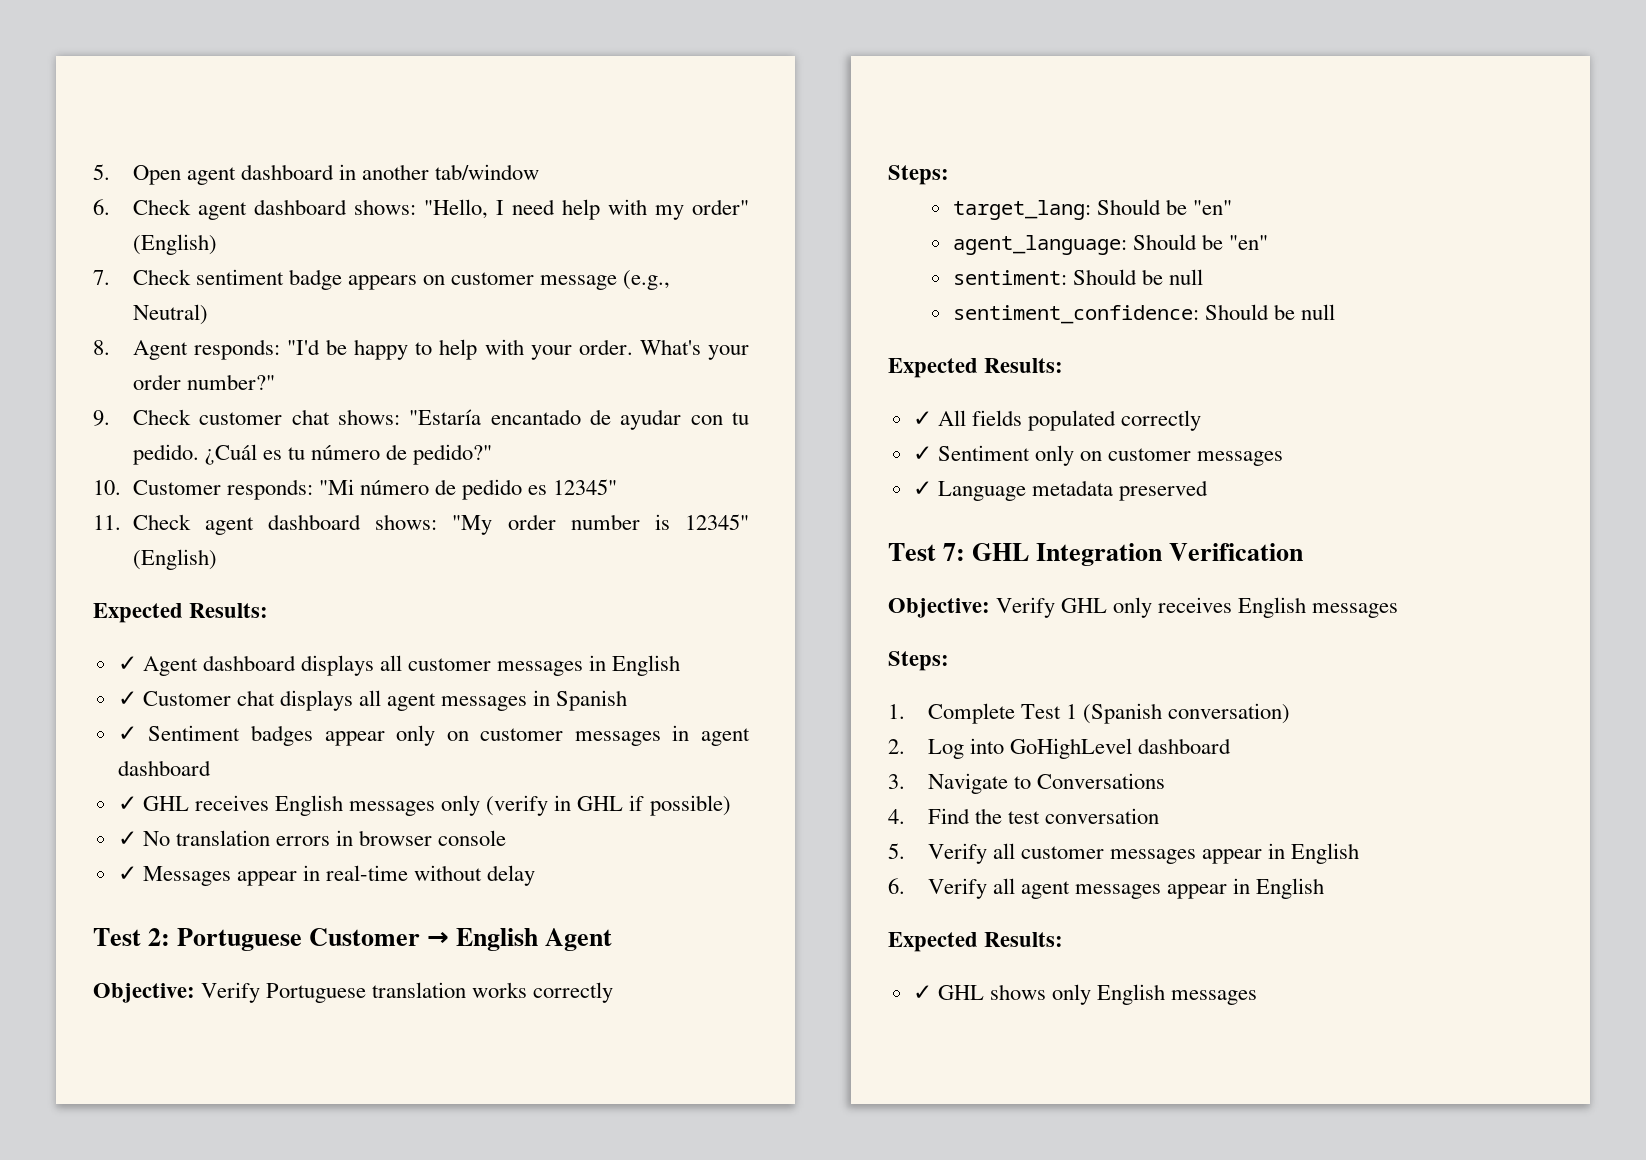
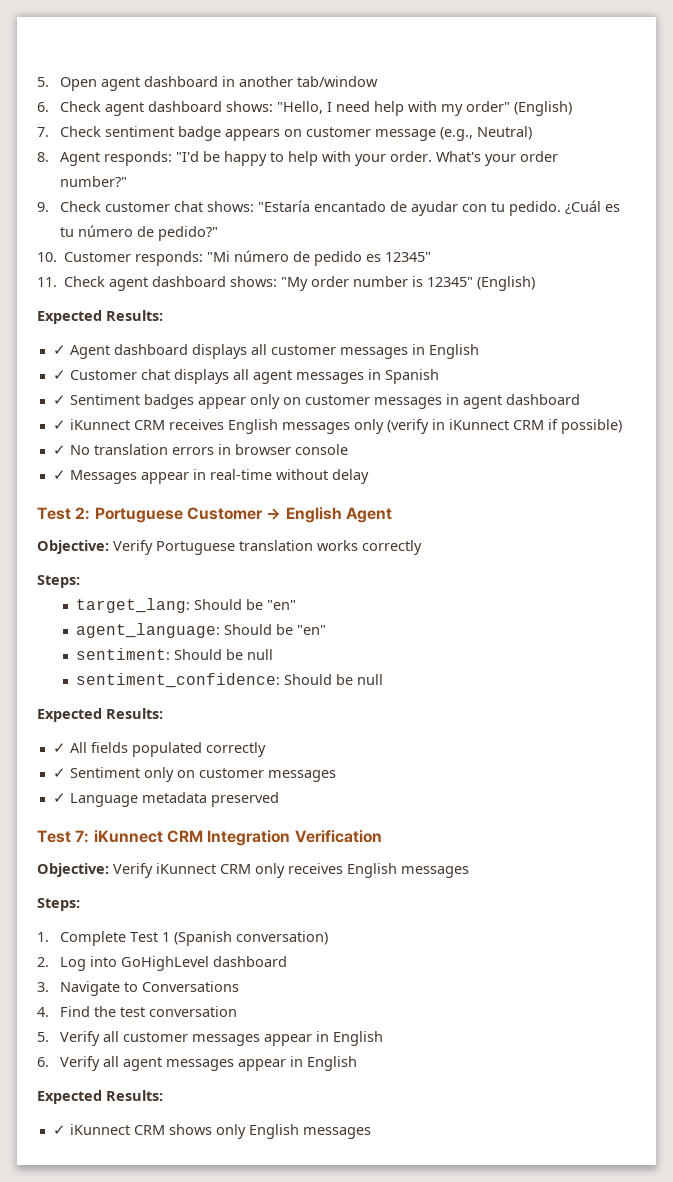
[142,796,189,811] GHL -> [69,419,165,430] iKunnect CRM
[577,796,624,811] GHL -> [448,419,544,430] iKunnect CRM
[972,543,1030,561] GHL -> [93,830,203,843] iKunnect CRM
[1061,598,1108,613] GHL -> [156,863,251,874] iKunnect CRM
[937,985,984,1000] GHL -> [69,1124,165,1135] iKunnect CRM

